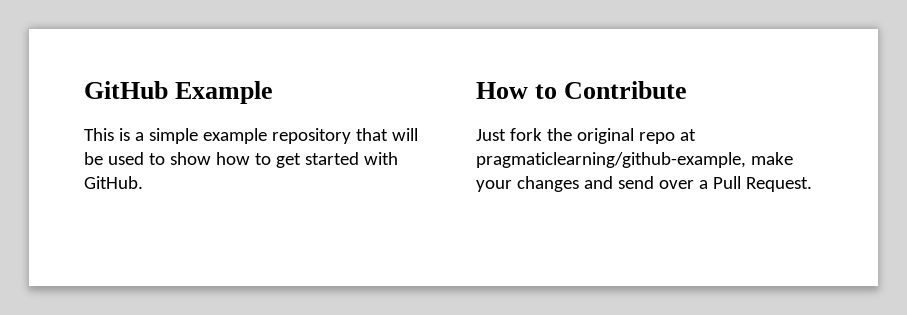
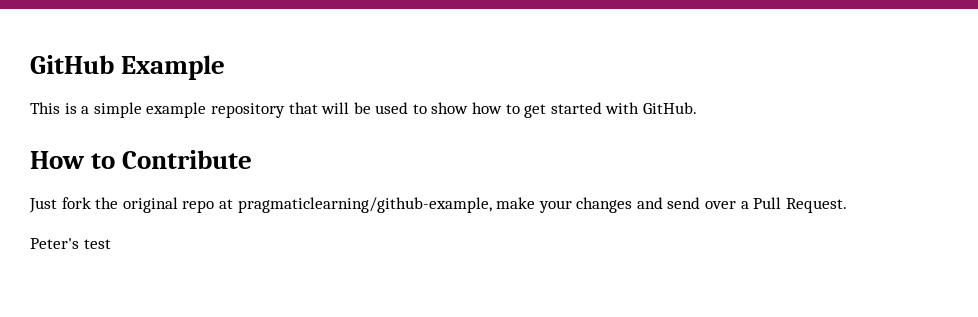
(812, 184) none -> [30,238,111,249] // Peter's test

